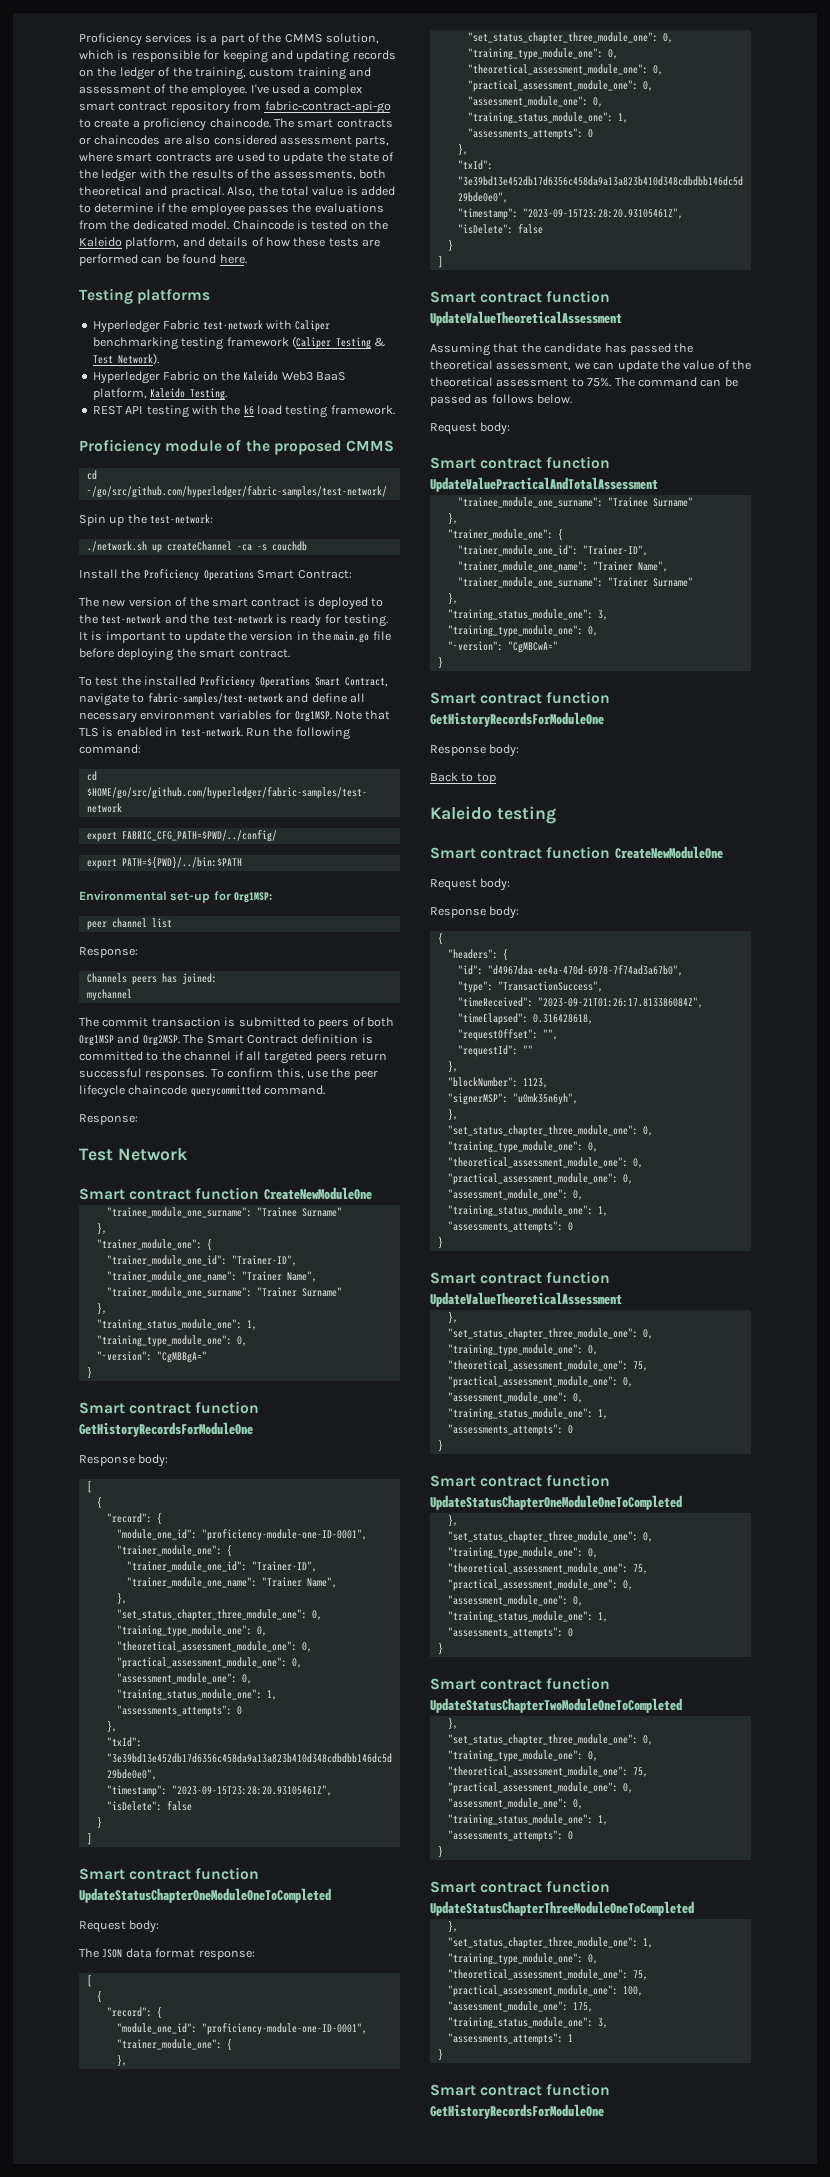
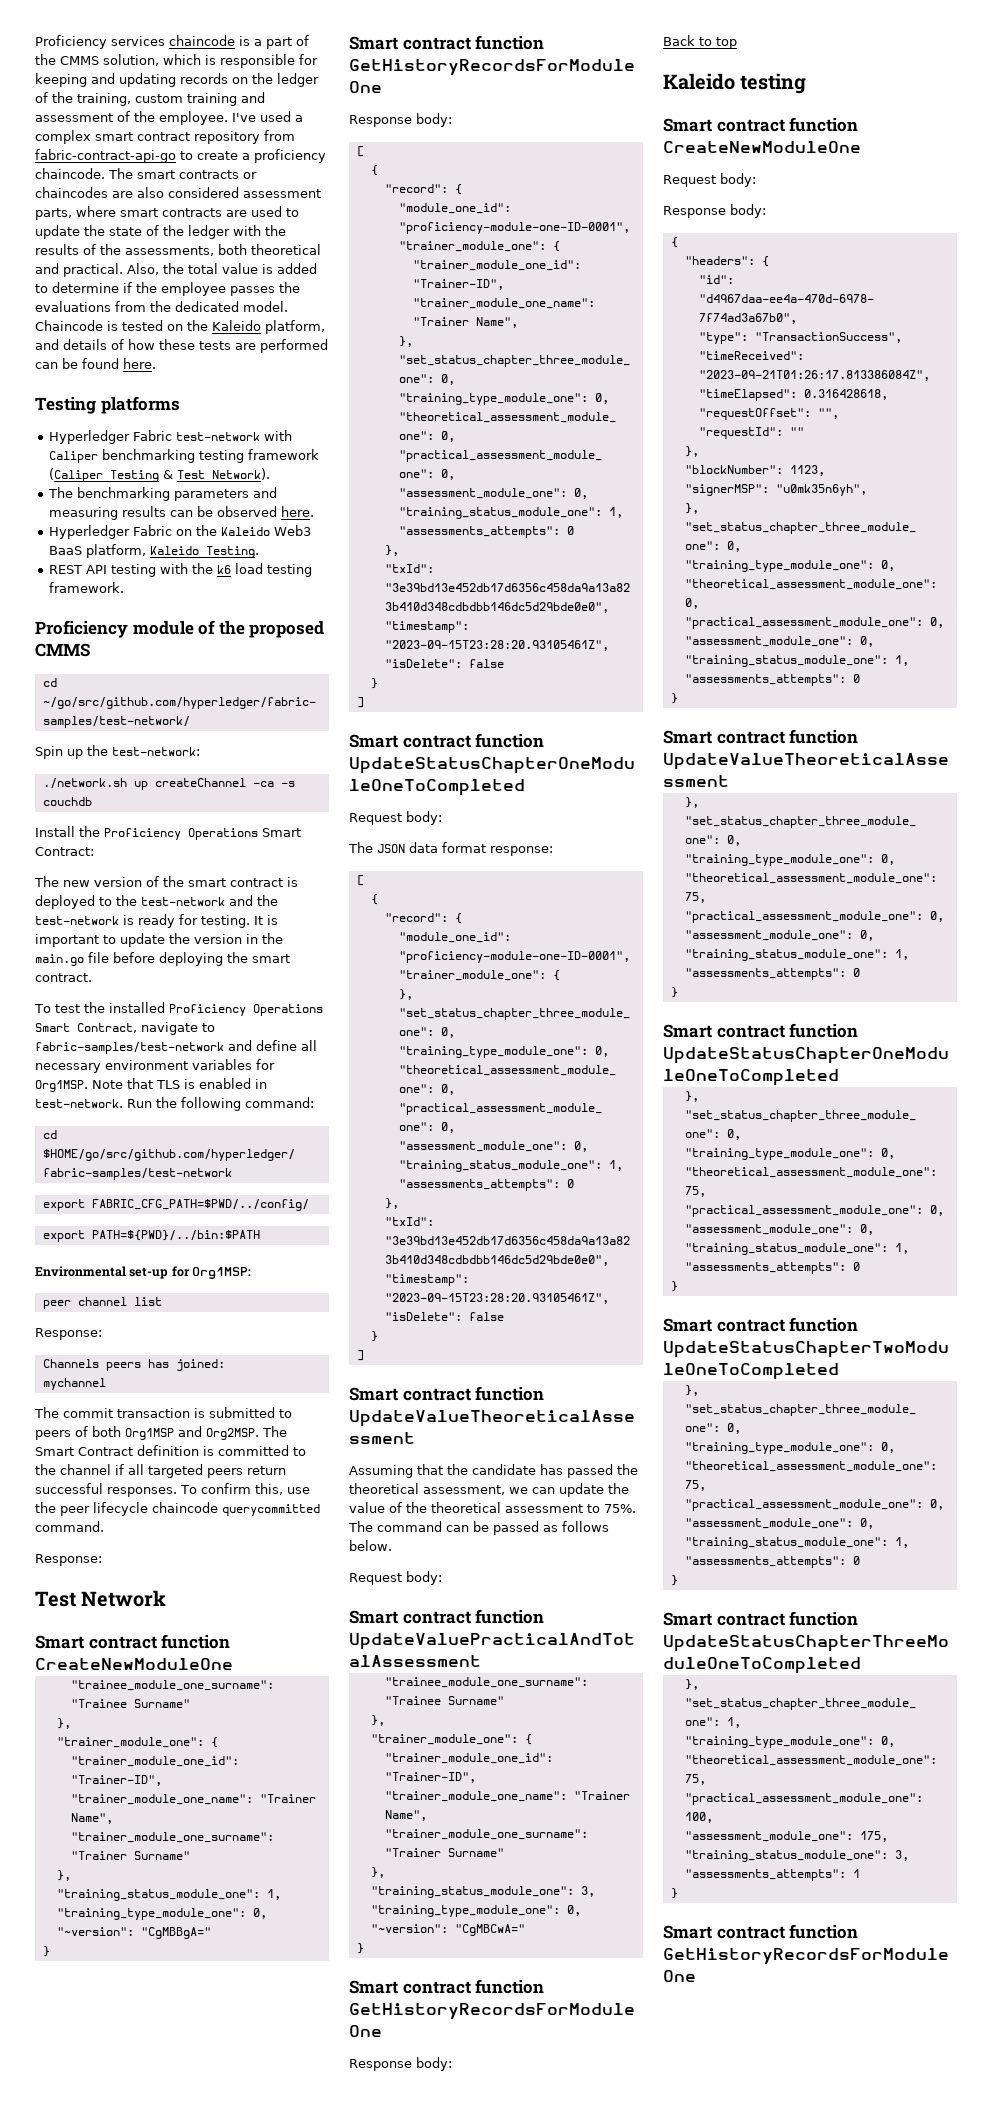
(193, 38) none -> [169,35,235,46] chaincode
(159, 359) none -> [47,487,277,501] [48,506,314,520] // The benchmarking parameters and measuring results can be observed here.

